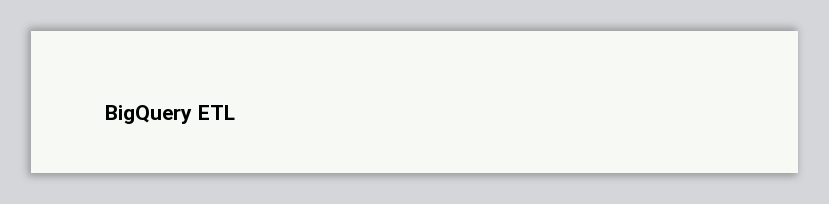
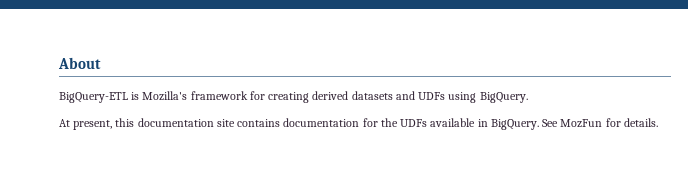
[105,105,235,124] BigQuery ETL -> [58,57,101,69] [59,91,528,103] [59,118,658,130] About // BigQuery-ETL is Mozilla's framework for creating derived datasets and UDFs using BigQuery. // At present, this documentation site contains documentation for the UDFs available in BigQuery. See MozFun for details.

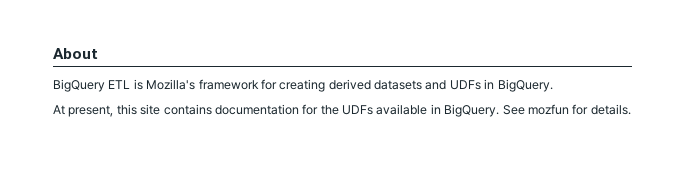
[59,92,128,103] BigQuery-ETL -> [53,79,131,92] BigQuery ETL
[448,92,477,103] using -> [484,79,495,89] in
[137,118,214,127] documentation -> (137, 109) none
[560,119,603,128] MozFun -> [527,104,569,115] mozfun

